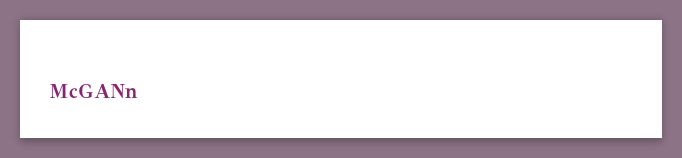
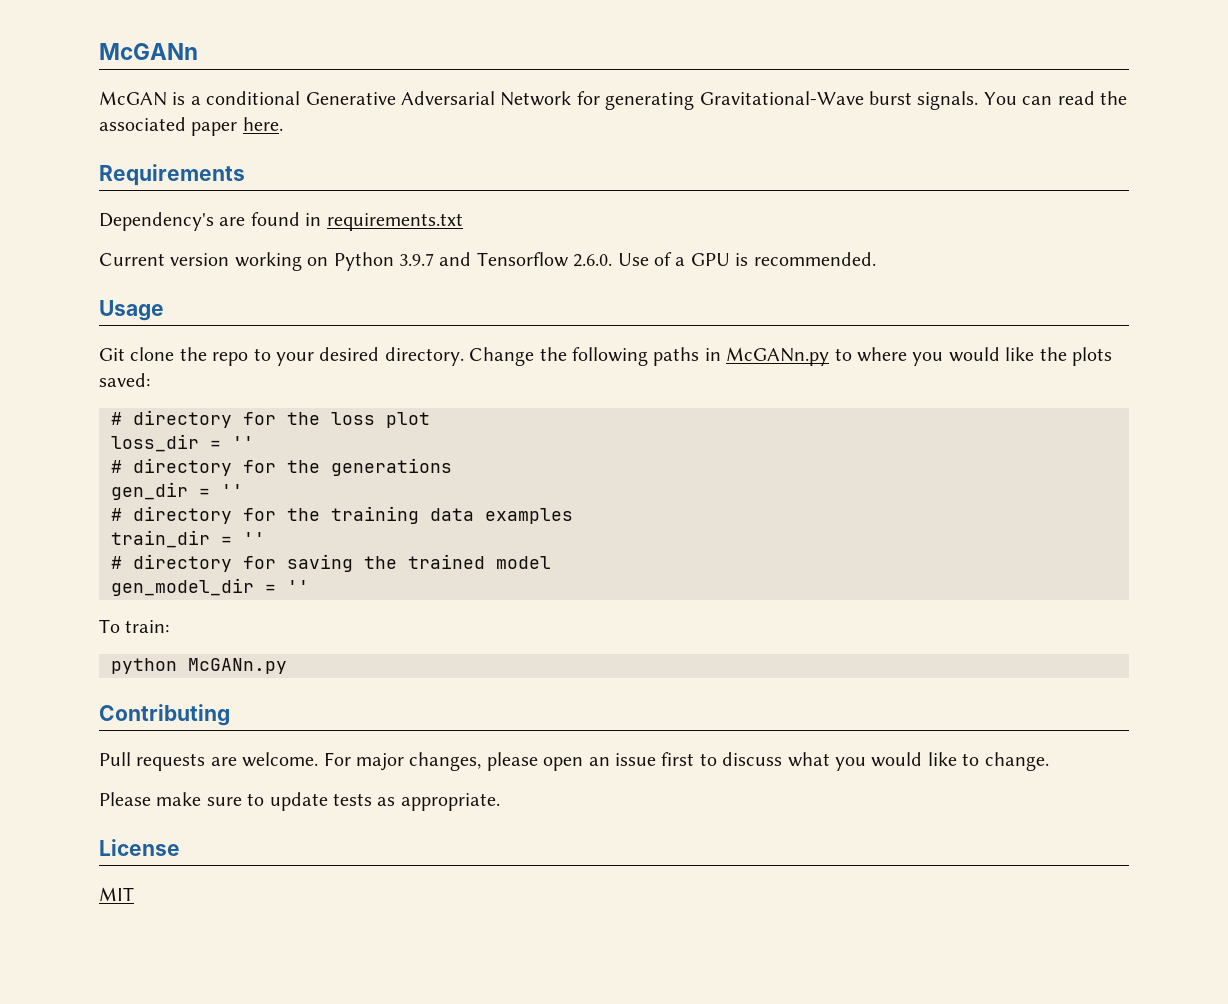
(138, 90) none -> [99,91,1127,110] [99,117,283,136] [99,164,245,186] [99,212,463,231] [99,252,876,271] [99,300,164,321] [99,347,1112,366] [99,373,150,387] [111,410,430,428] [111,434,254,452] [111,458,452,476] [111,482,243,500] [111,506,573,524] [111,530,265,548] [111,554,551,572] [111,578,309,596] [99,619,170,633] [111,658,287,674] [99,704,230,726] [99,752,1049,771] [99,792,500,811] [99,839,180,856] [99,887,134,901] // McGAN is a conditional Generative Adversarial Network for generating Gravitational-Wave burst signals. You can read the associated paper here. // Requirements // Dependency's are found in requirements.txt // Current version working on Python 3.9.7 and Tensorflow 2.6.0. Use of a GPU is recommended. // Usage // Git clone the repo to your desired directory. Change the following paths in McGANn.py to where you would like the plots saved: // # directory for the loss plot // loss_dir = '' // # directory for the generations // gen_dir = '' // # directory for the training data examples // train_dir = '' // # directory for saving the trained model // gen_model_dir = '' // To train: // python McGANn.py // Contributing // Pull requests are welcome. For major changes, please open an issue first to discuss what you would like to change. // Please make sure to update tests as appropriate. // License // MIT

